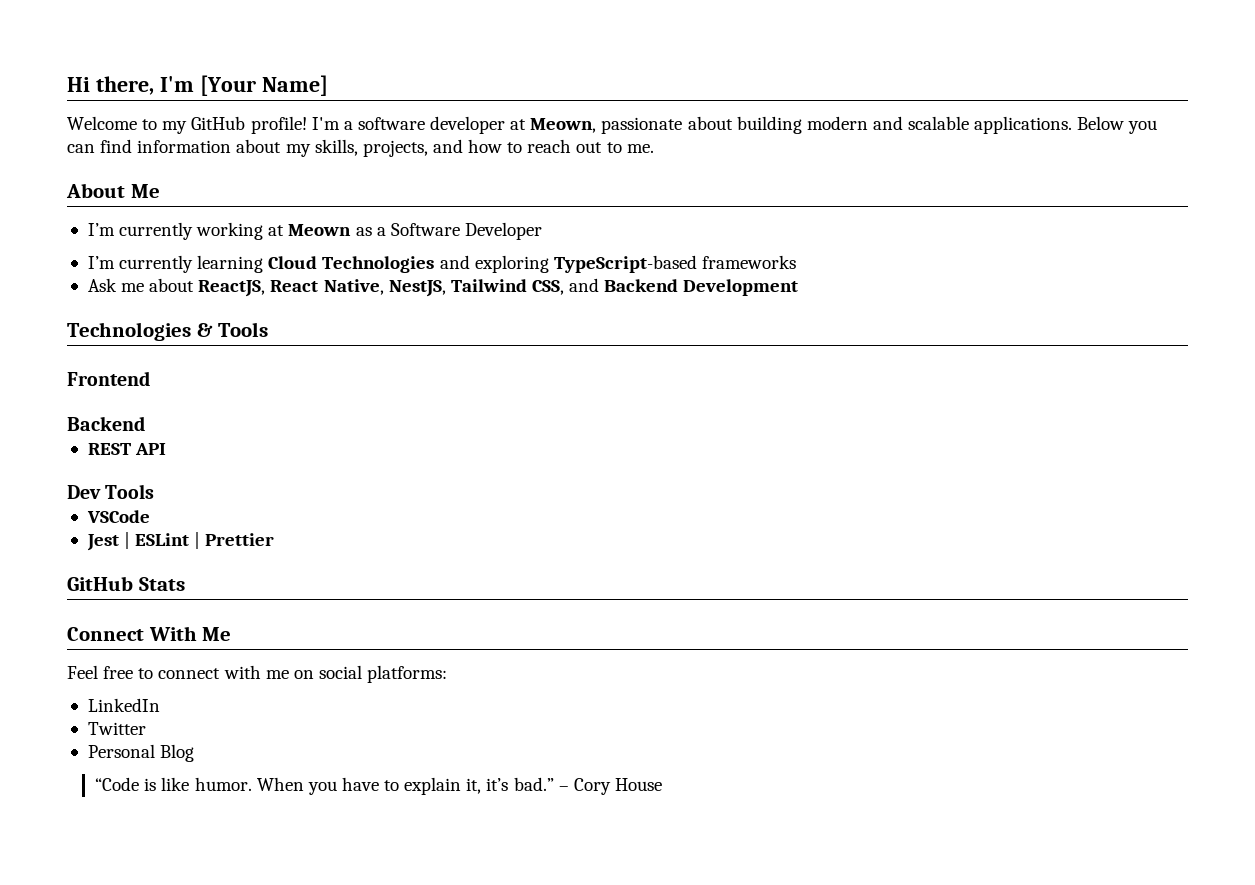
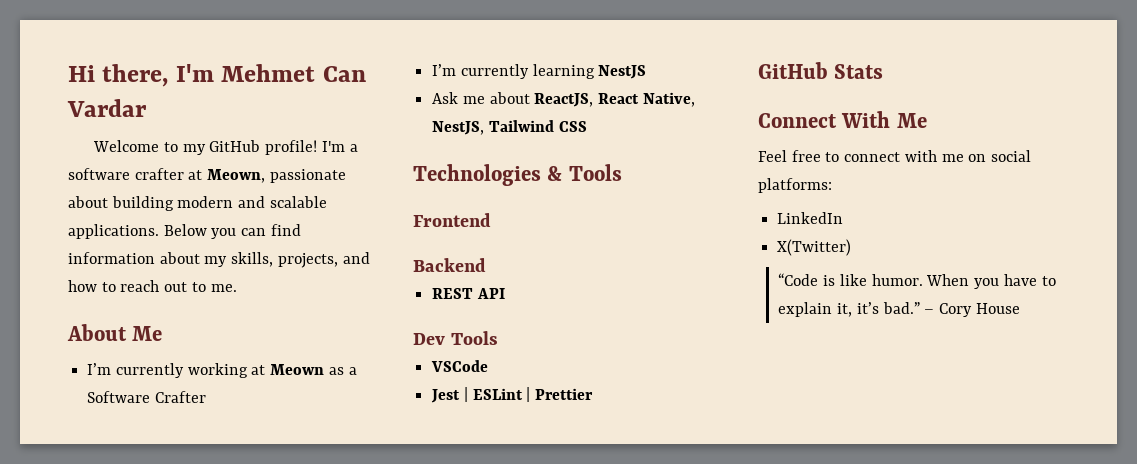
[199,75,328,96] [Your Name] -> [221,64,366,82] [67,99,147,117] Mehmet Can Vardar
[430,116,506,134] developer -> [134,168,184,180] crafter
[464,222,542,240] Developer -> [154,391,206,403] Crafter
[268,255,796,273] Cloud Technologies and exploring TypeScript-based frameworks -> [598,65,647,79] NestJS
[531,278,799,296] CSS, and Backend Development -> [558,121,587,132] CSS
[87,722,146,735] [87,744,195,762] Twitter // Personal Blog -> [777,239,852,256] X(Twitter)

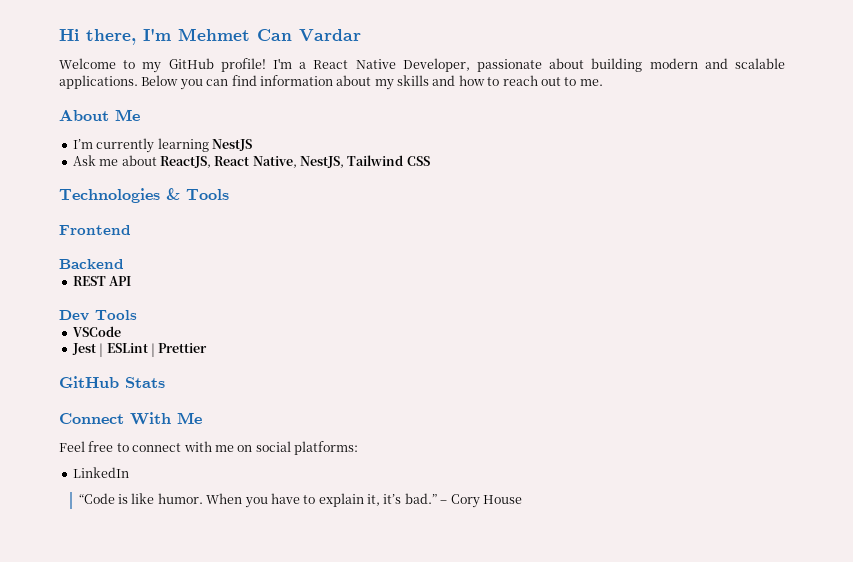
[68,168,266,183] software crafter at Meown, -> [313,58,470,72] React Native Developer,
[231,252,338,268] skills, projects, -> [397,75,429,86] skills
[87,363,357,378] [87,391,206,403] // I’m currently working at Meown as a Software Crafter -> (140, 115) none
[777,239,852,256] // X(Twitter) -> (129, 472) none

